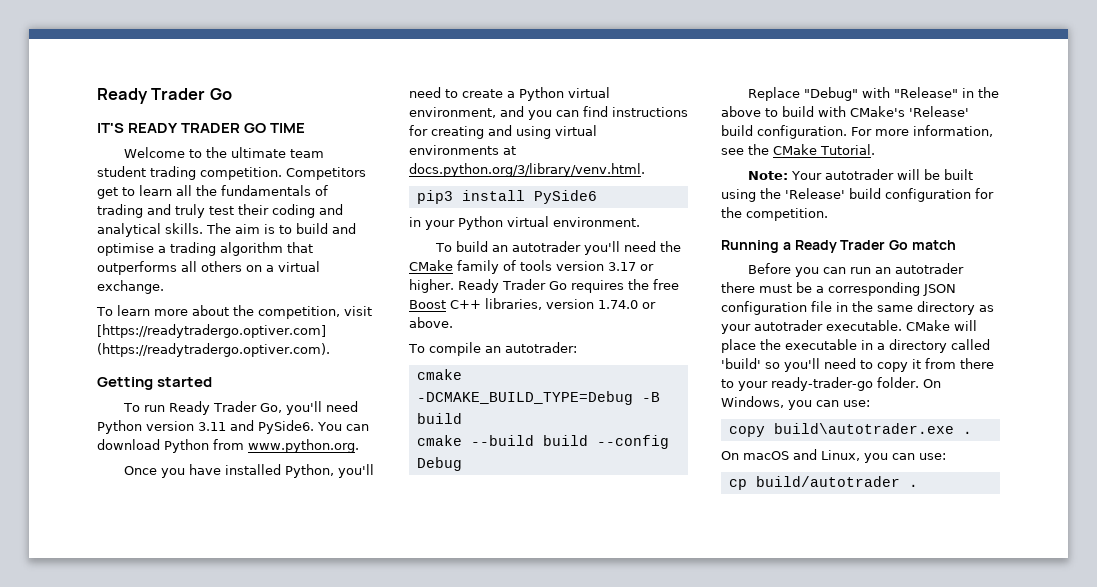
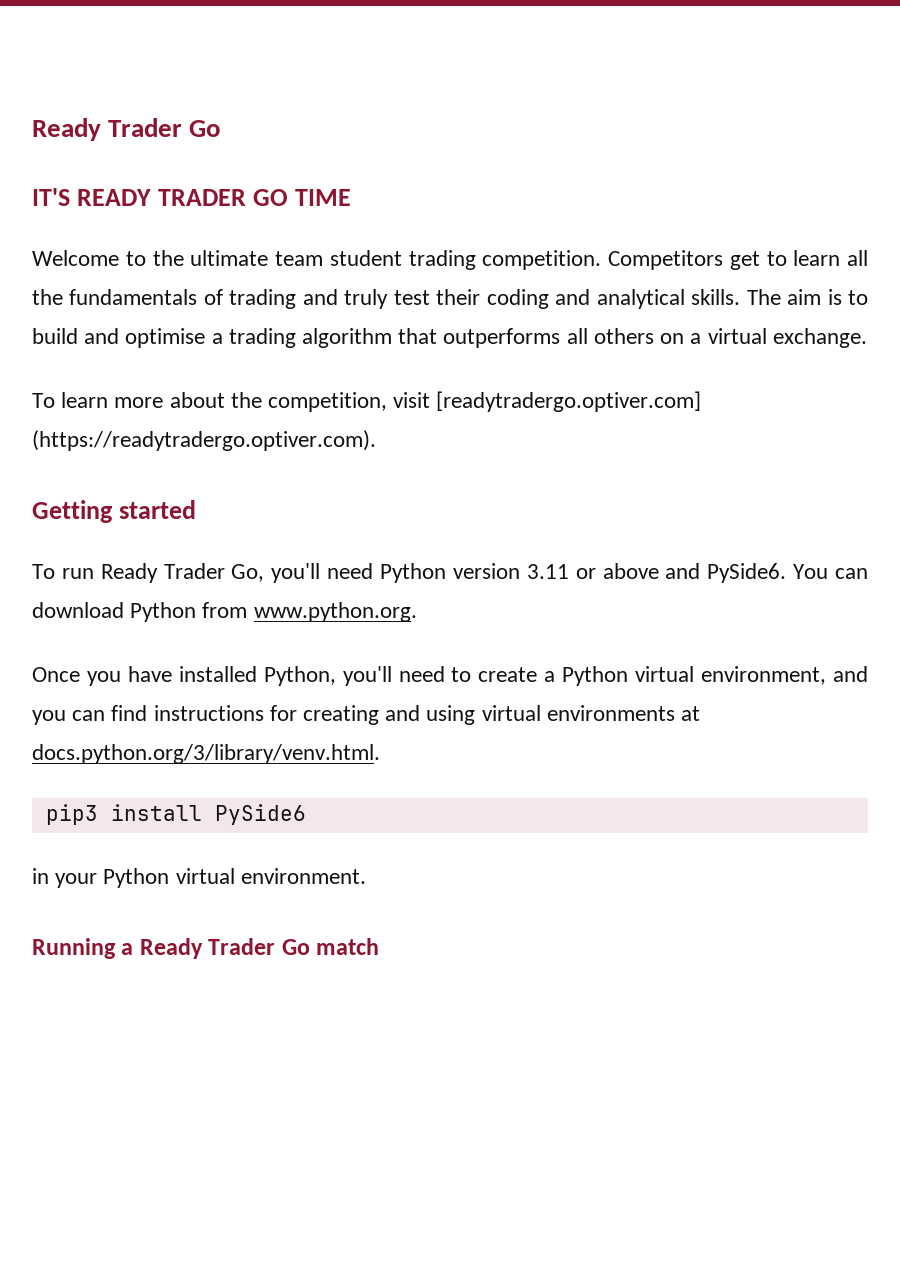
[97,324,326,338] [https://readytradergo.optiver.com] -> [436,391,702,412] [readytradergo.optiver.com]
(226, 426) none -> [575,563,659,579] or above
[435,241,682,255] [409,260,654,274] [409,279,679,293] [409,298,656,310] [409,317,453,328] [408,342,577,356] [416,369,462,380] [416,391,660,405] [416,413,462,424] [416,435,669,449] [416,457,462,471] [748,87,1000,101] [721,106,969,117] [721,125,993,139] [721,144,875,155] [748,169,974,180] [721,188,994,202] [721,207,828,221] // To build an autotrader you'll need the CMake family of tools version 3.17 or higher. Ready Trader Go requires the free Boost C++ libraries, version 1.74.0 or above. // To compile an autotrader: // cmake -DCMAKE_BUILD_TYPE=Debug -B build // cmake --build build --config Debug // Replace "Debug" with "Release" in the above to build with CMake's 'Release' build configuration. For more information, see the CMake Tutorial. // Note: Your autotrader will be built using the 'Release' build configuration for the competition. -> (366, 876) none
[748,263,965,277] [721,282,956,296] [721,301,994,315] [721,320,977,334] [721,339,990,353] [721,358,994,372] [721,377,941,391] [721,396,870,410] [728,423,972,437] [721,449,946,463] [728,476,918,490] // Before you can run an autotrader there must be a corresponding JSON configuration file in the same directory as your autotrader executable. CMake will place the executable in a directory called 'build' so you'll need to copy it from there to your ready-trader-go folder. On Windows, you can use: // copy build\autotrader.exe . // On macOS and Linux, you can use: // cp build/autotrader . -> (380, 946) none

